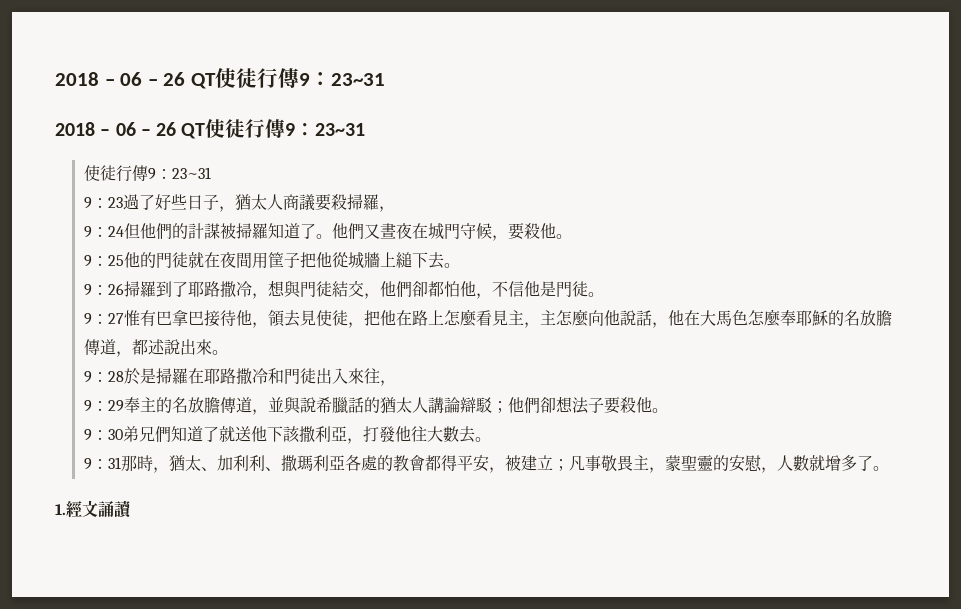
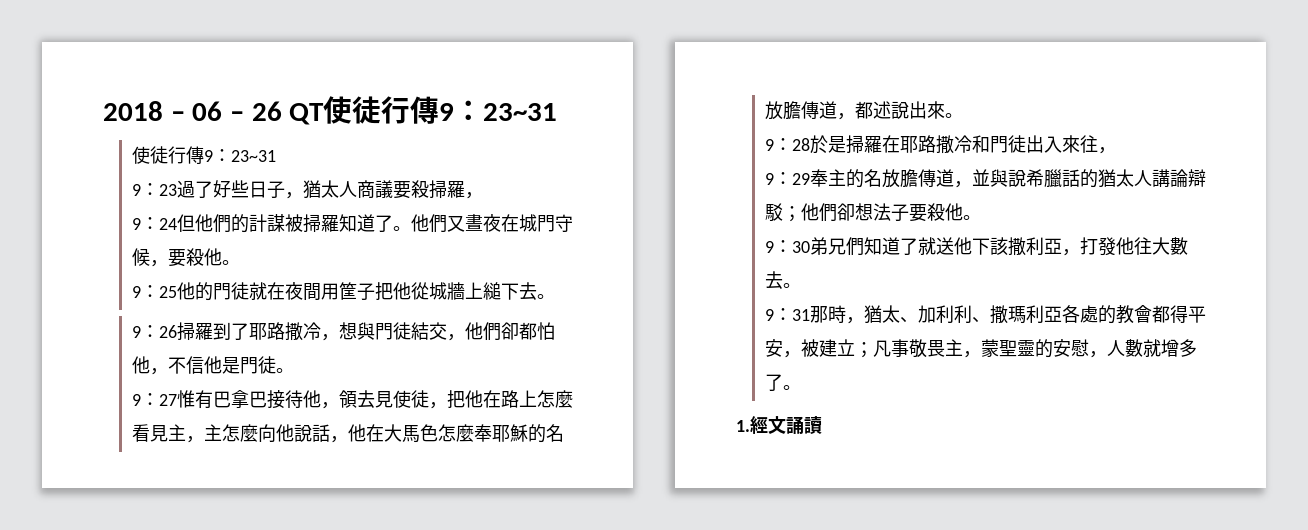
[55,119,366,139] // 2018 – 06 – 26 QT使徒行傳9：23~31 -> (558, 112) none

